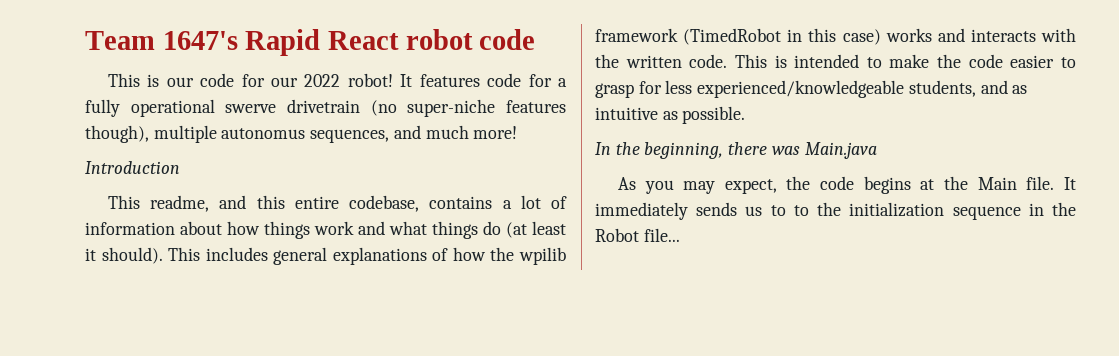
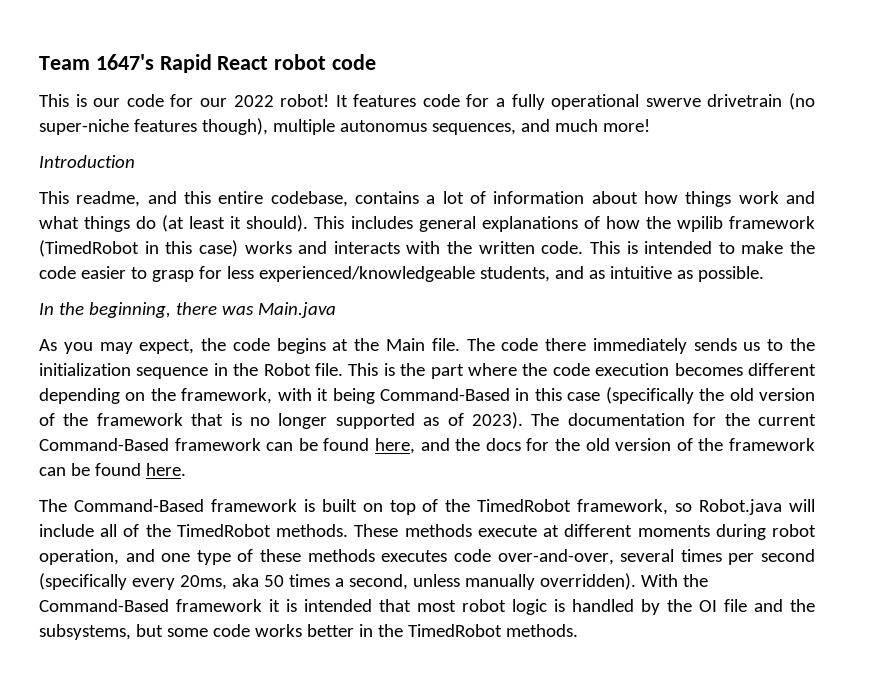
[1064,177,1076,190] It -> [466,338,587,351] The code there
[793,205,809,216] to -> (784, 345) none
[643,228,680,242] file... -> [315,363,816,379] [39,387,816,404] [39,412,816,429] [39,438,816,454] [39,463,186,476] [39,499,815,515] [39,524,817,540] [39,549,816,565] [39,573,708,590] [39,599,815,615] [39,624,578,640] file. This is the part where the code execution becomes different depending on the framework, with it being Command-Based in this case (specifically the old version of the framework that is no longer supported as of 2023). The documentation for the current Command-Based framework can be found here, and the docs for the old version of the framework can be found here. // The Command-Based framework is built on top of the TimedRobot framework, so Robot.java will include all of the TimedRobot methods. These methods execute at different moments during robot operation, and one type of these methods executes code over-and-over, several times per second (specifically every 20ms, aka 50 times a second, unless manually overridden). With the Command-Based framework it is intended that most robot logic is handled by the OI file and the subsystems, but some code works better in the TimedRobot methods.

